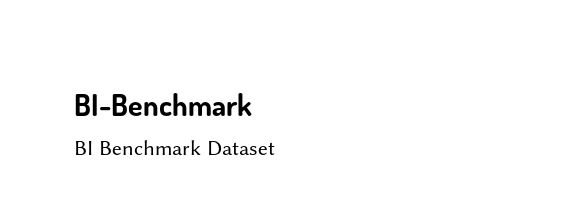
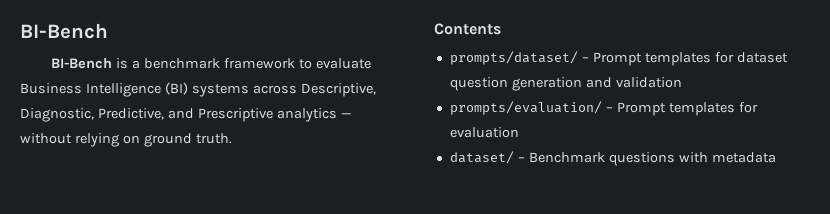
[74,93,252,116] [74,140,275,156] BI-Benchmark // BI Benchmark Dataset -> [20,23,108,39] [51,58,371,69] [20,82,376,97] [20,108,352,122] [20,133,232,147] [434,23,501,35] [449,51,788,66] [449,77,682,91] [449,101,758,116] [449,127,519,138] [449,151,776,166] BI-Bench // BI-Bench is a benchmark framework to evaluate Business Intelligence (BI) systems across Descriptive, Diagnostic, Predictive, and Prescriptive analytics — without relying on ground truth. // Contents // prompts/dataset/ – Prompt templates for dataset question generation and validation // prompts/evaluation/ – Prompt templates for evaluation // dataset/ – Benchmark questions with metadata

